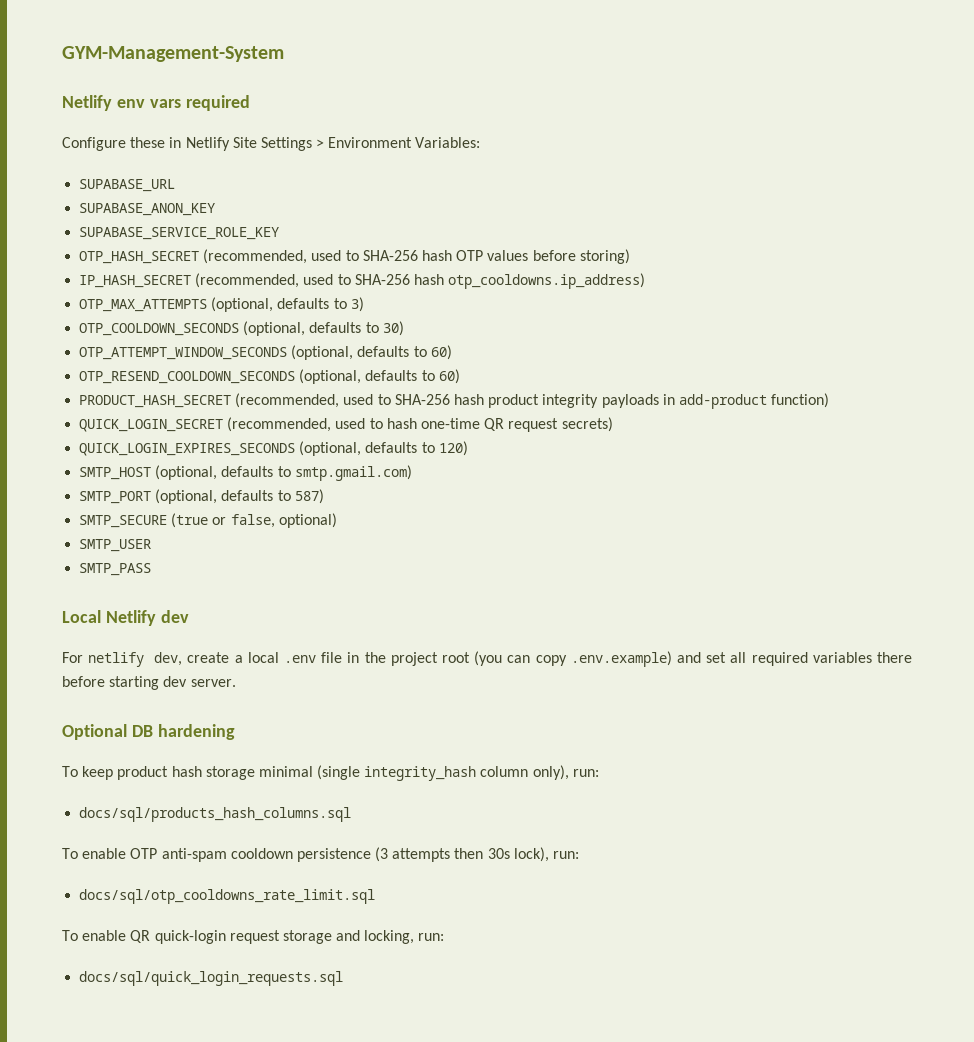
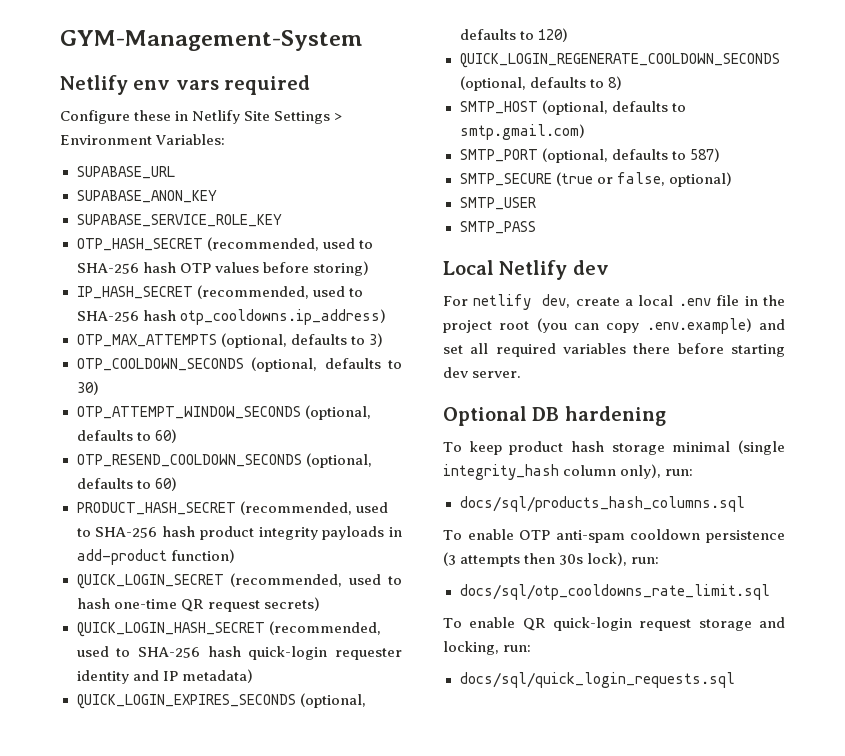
(613, 424) none -> [76,621,381,637] [76,646,402,660] [76,669,253,684] // QUICK_LOGIN_HASH_SECRET (recommended, used to SHA-256 hash quick-login requester identity and IP metadata)
(468, 448) none -> [459,53,780,68] [459,76,622,91] // QUICK_LOGIN_REGENERATE_COOLDOWN_SECONDS (optional, defaults to 8)

